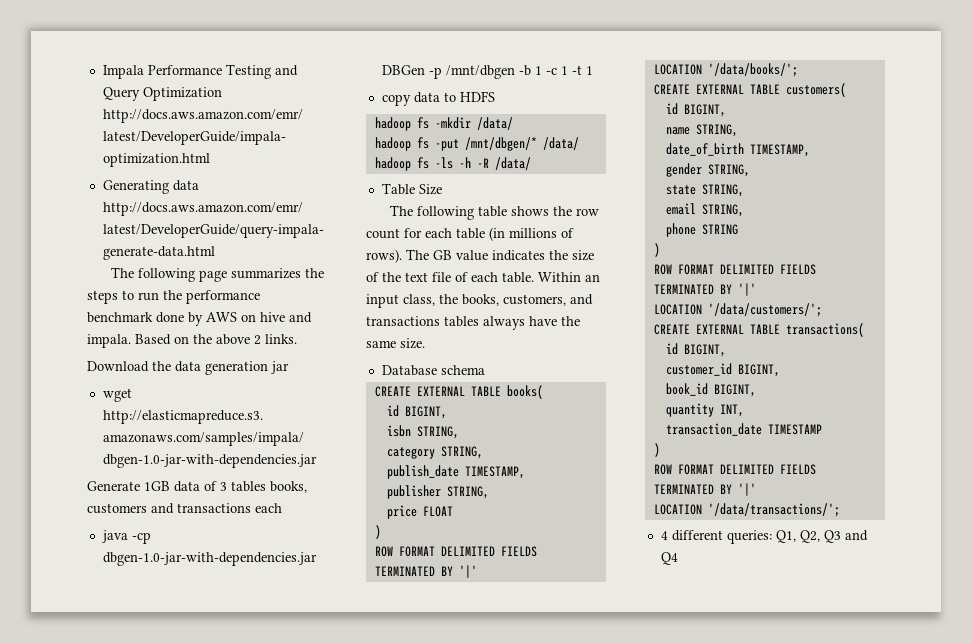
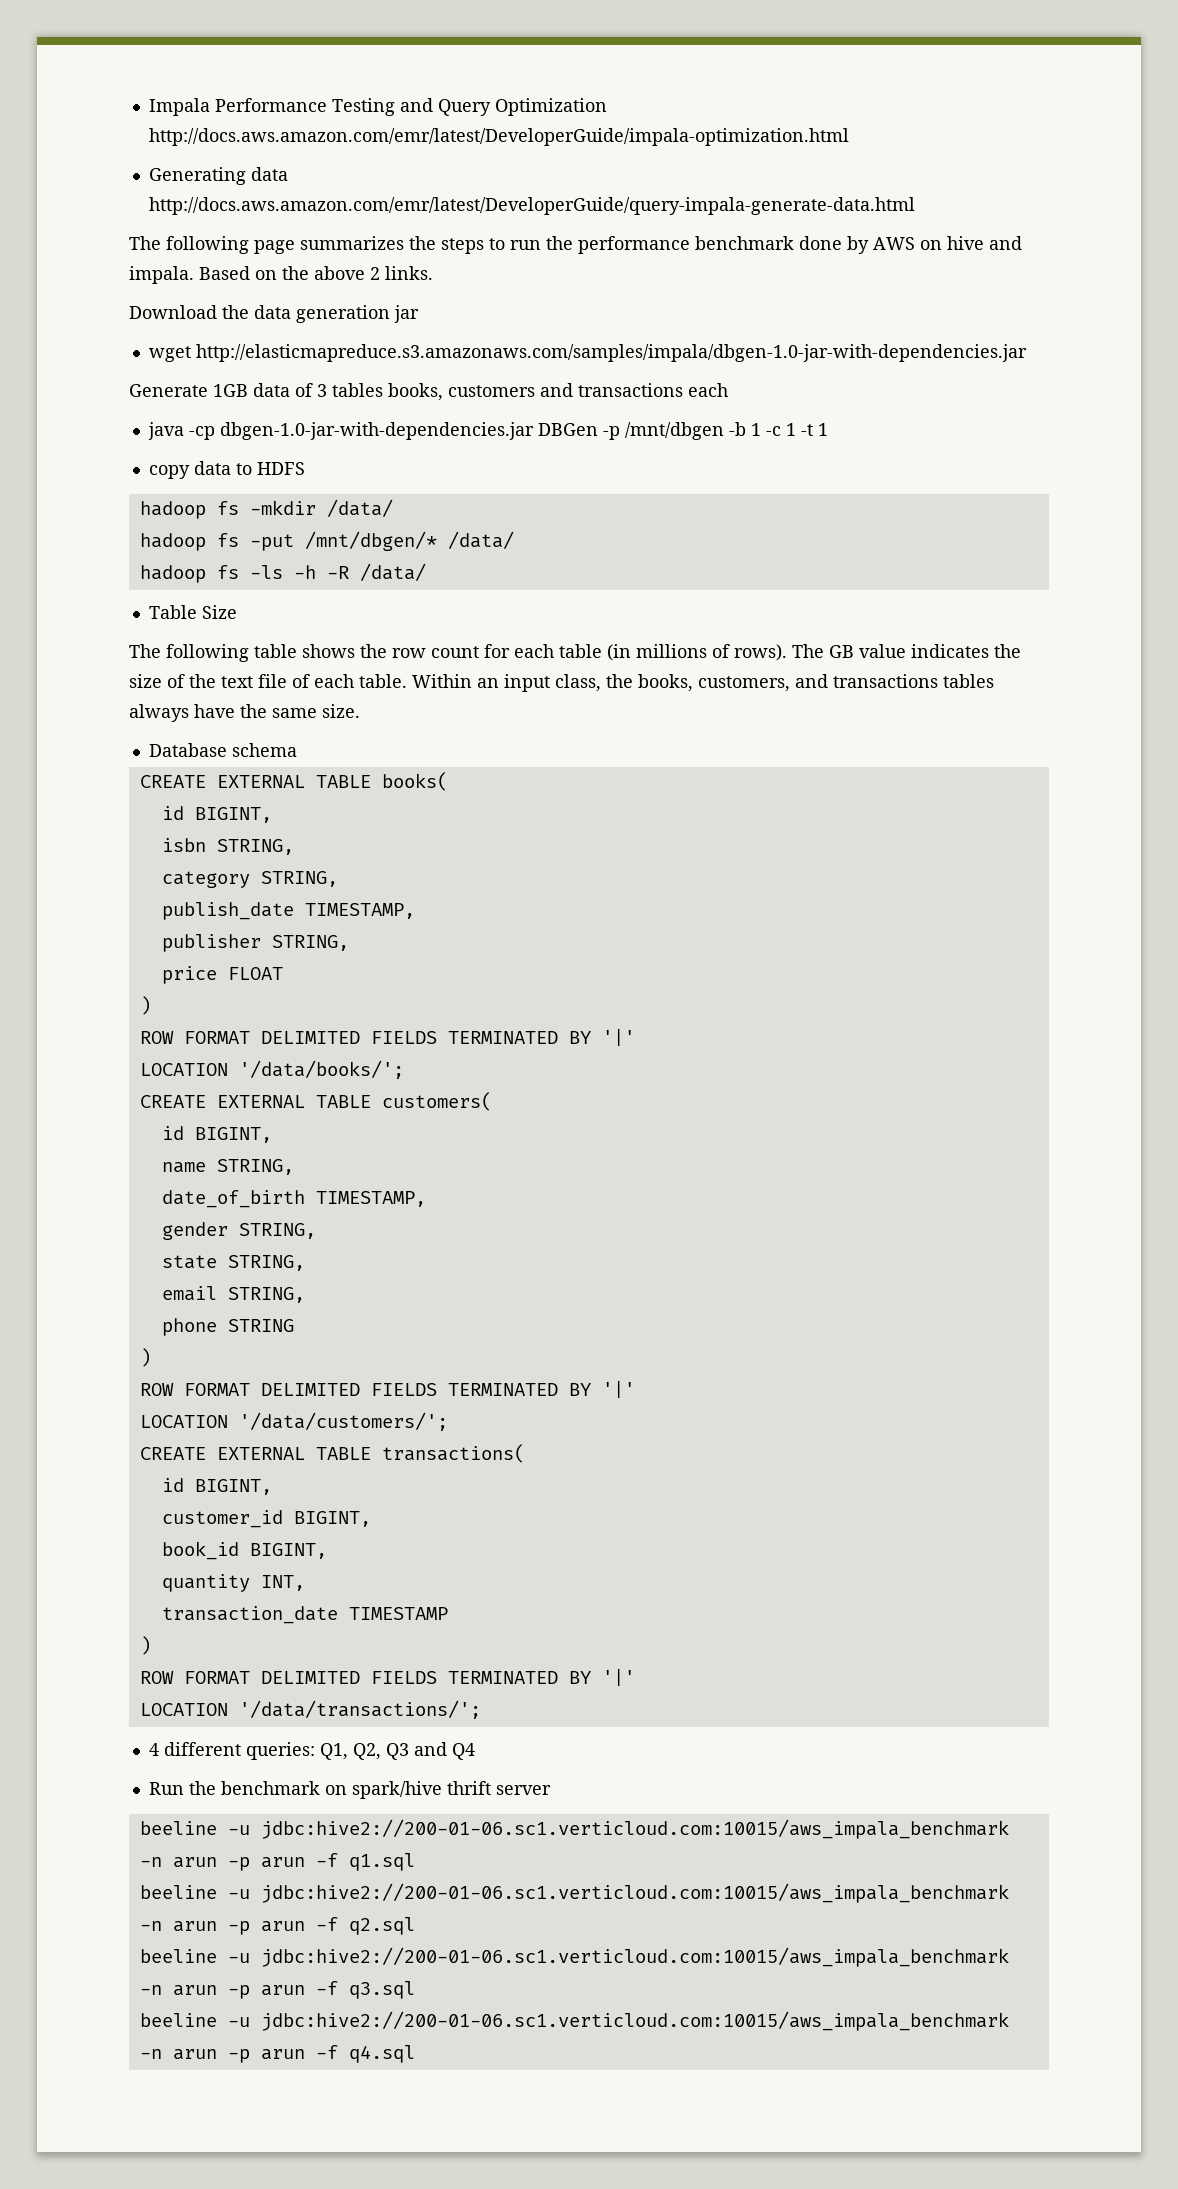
(678, 558) none -> [148,1781,551,1799] [139,1819,1009,1839] [139,1853,415,1871] [139,1883,1009,1903] [139,1917,415,1935] [139,1947,1009,1967] [139,1981,415,1999] [139,2011,1009,2031] [139,2045,415,2063] // Run the benchmark on spark/hive thrift server // beeline -u jdbc:hive2://200-01-06.sc1.verticloud.com:10015/aws_impala_benchmark -n arun -p arun -f q1.sql // beeline -u jdbc:hive2://200-01-06.sc1.verticloud.com:10015/aws_impala_benchmark -n arun -p arun -f q2.sql // beeline -u jdbc:hive2://200-01-06.sc1.verticloud.com:10015/aws_impala_benchmark -n arun -p arun -f q3.sql // beeline -u jdbc:hive2://200-01-06.sc1.verticloud.com:10015/aws_impala_benchmark -n arun -p arun -f q4.sql

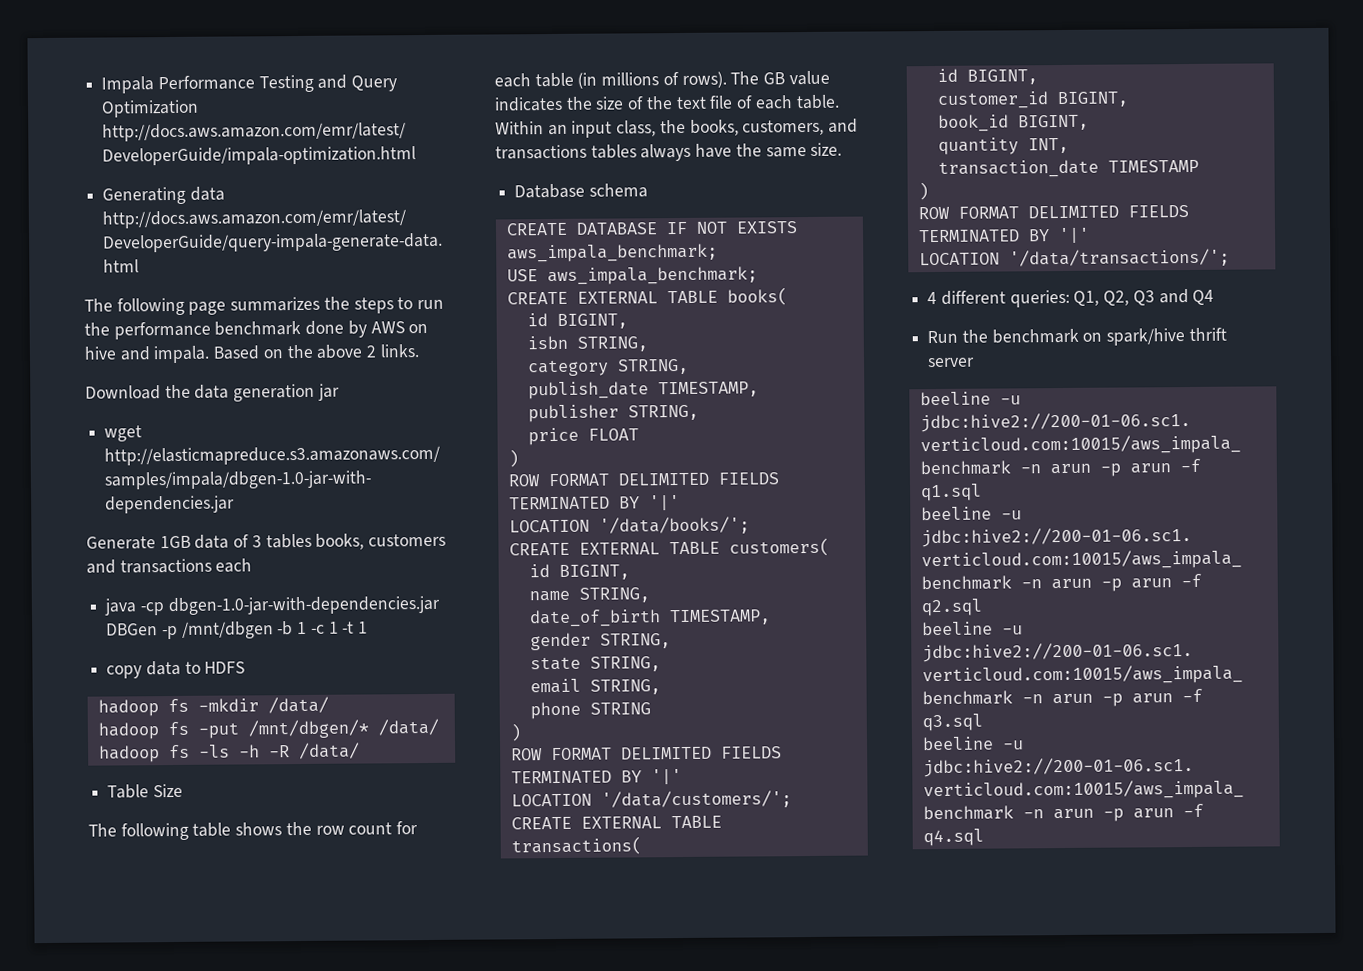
(297, 750) none -> [505,221,798,236] [506,243,718,263] [506,266,758,286] // CREATE DATABASE IF NOT EXISTS aws_impala_benchmark; // USE aws_impala_benchmark;

